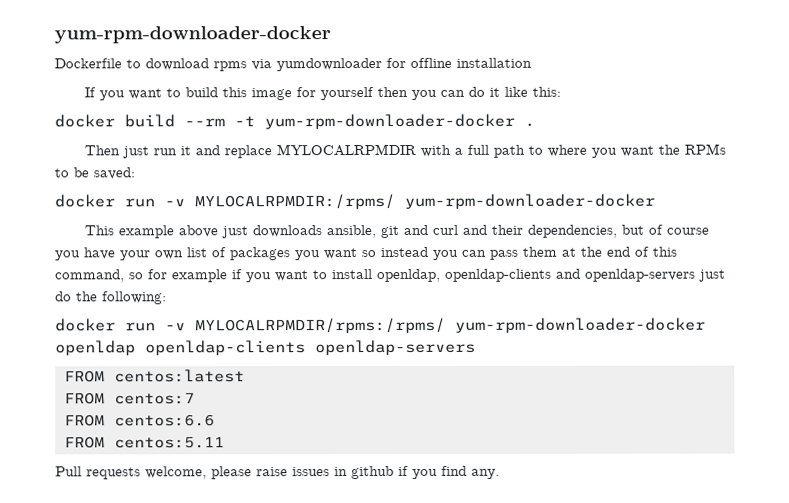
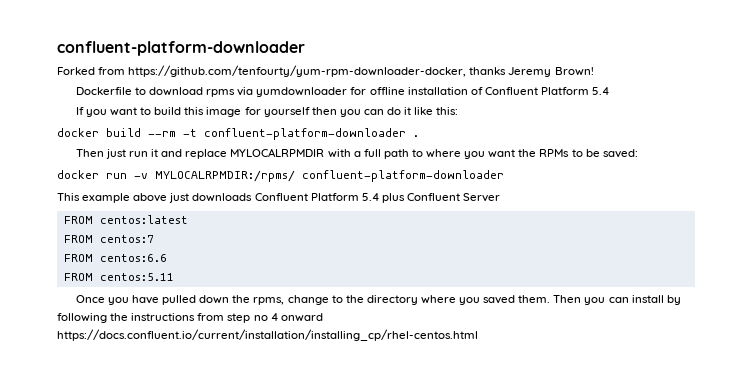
[54,26,331,44] yum-rpm-downloader-docker -> [57,41,305,56] [57,65,594,77] confluent-platform-downloader // Forked from https://github.com/tenfourty/yum-rpm-downloader-docker, thanks Jeremy Brown!
(532, 62) none -> [470,87,610,95] of Confluent Platform 5.4
[264,113,515,130] yum-rpm-downloader-docker -> [204,128,406,140] confluent-platform-downloader
[404,193,655,209] yum-rpm-downloader-docker -> [302,170,504,182] confluent-platform-downloader
[326,224,710,239] [54,246,678,261] [55,268,726,283] [55,291,167,305] [55,317,706,334] [55,339,476,356] ansible, git and curl and their dependencies, but of course you have your own list of packages you want so instead you can pass them at the end of this command, so for example if you want to install openldap, openldap-clients and openldap-servers just do the following: // docker run -v MYLOCALRPMDIR/rpms:/rpms/ yum-rpm-downloader-docker openldap openldap-clients openldap-servers -> [254,193,501,203] Confluent Platform 5.4 plus Confluent Server
[55,465,500,480] Pull requests welcome, please raise issues in github if you find any. -> [75,295,681,305] [57,313,323,323] [57,329,478,341] Once you have pulled down the rpms, change to the directory where you saved them. Then you can install by following the instructions from step no 4 onward https://docs.confluent.io/current/installation/installing_cp/rhel-centos.html

